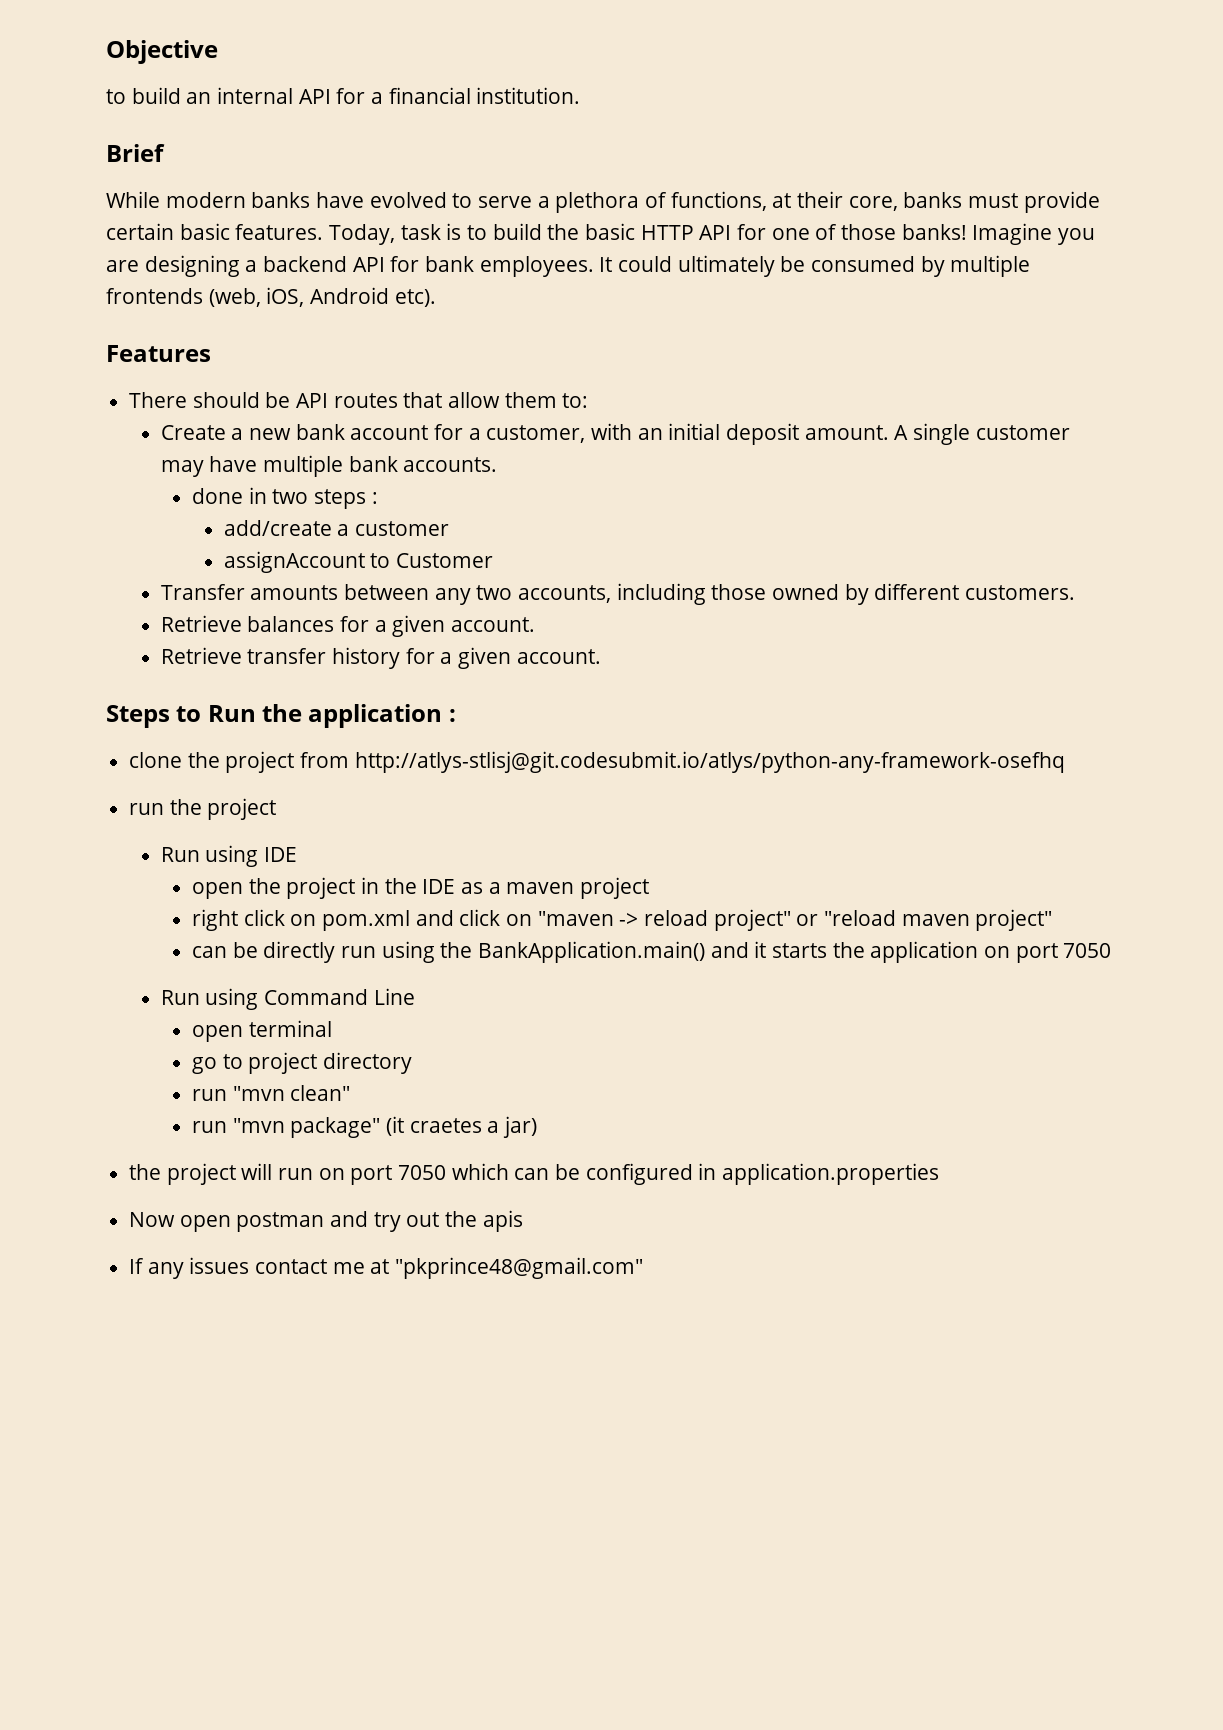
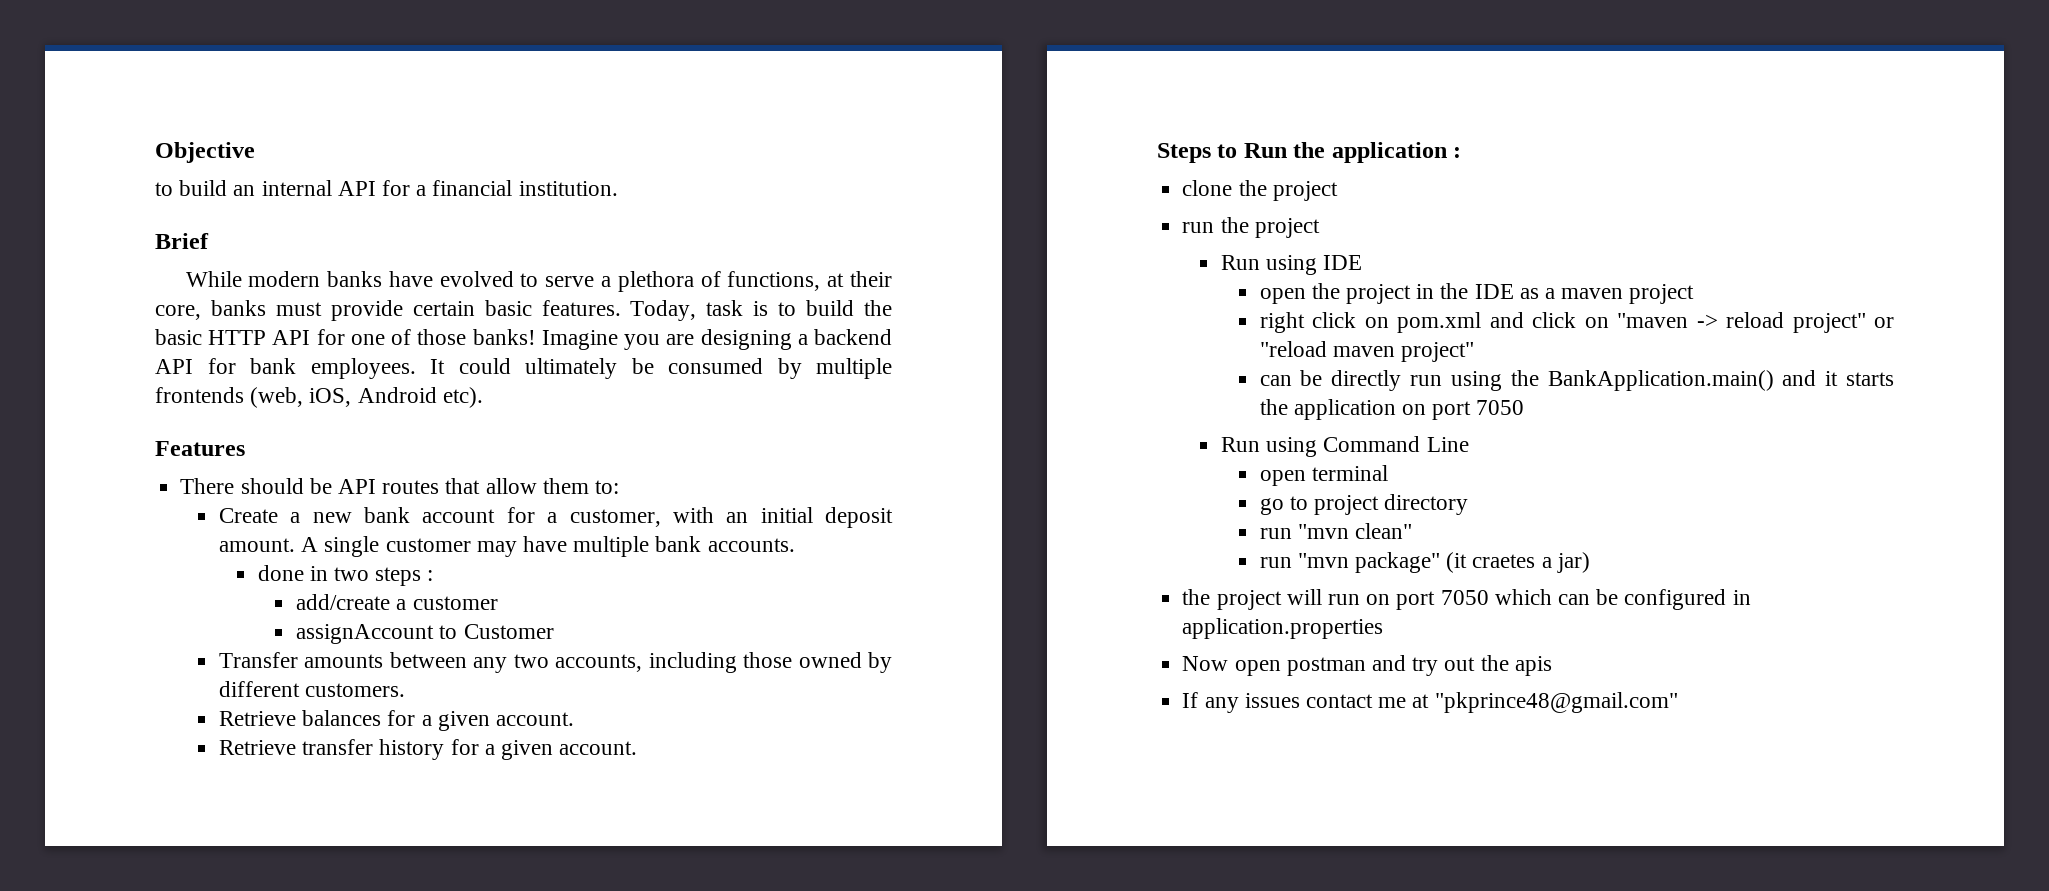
[300,751,1065,773] from http://atlys-stlisj@git.codesubmit.io/atlys/python-any-framework-osefhq -> (1338, 191) none

